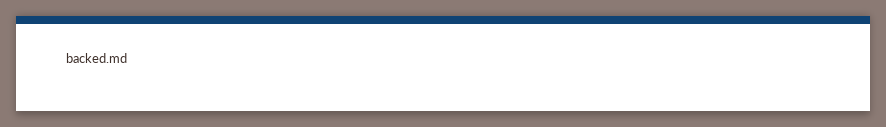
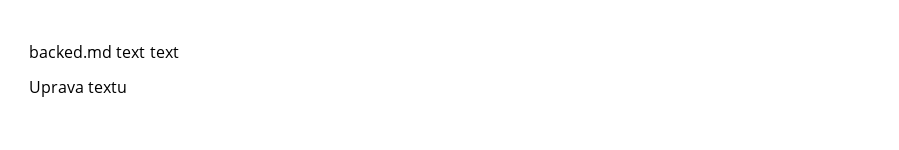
(127, 58) none -> [116,47,179,58] [29,81,128,97] text text // Uprava textu

